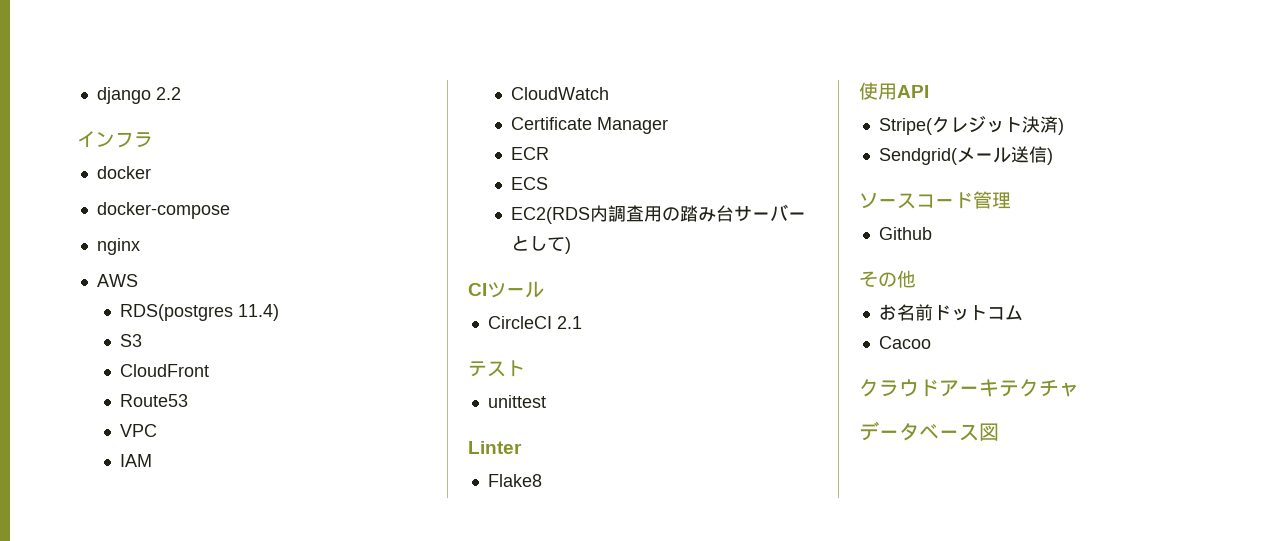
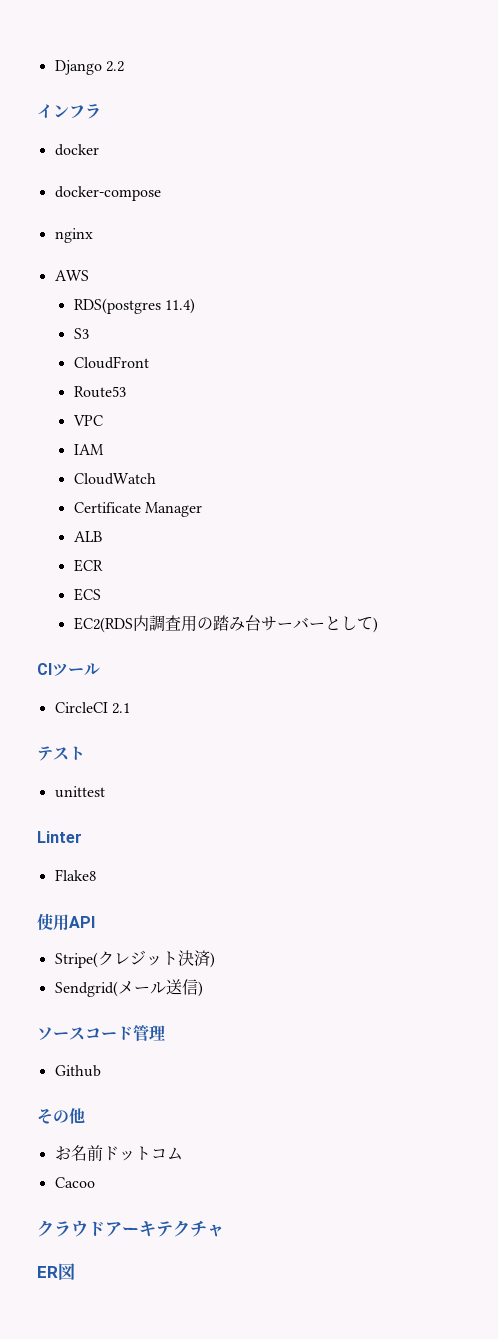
[96,87,151,104] django -> [54,60,102,75] Django
(668, 125) none -> [73,531,102,542] // ALB
[859,421,979,441] データベース -> [37,1266,58,1278] ER

